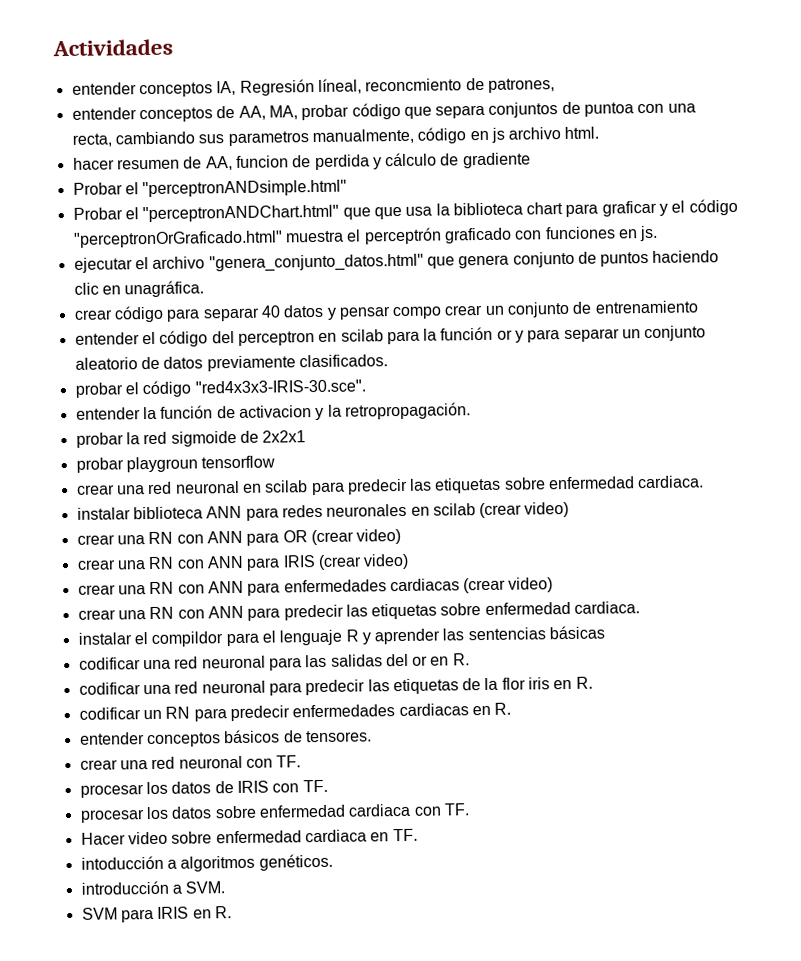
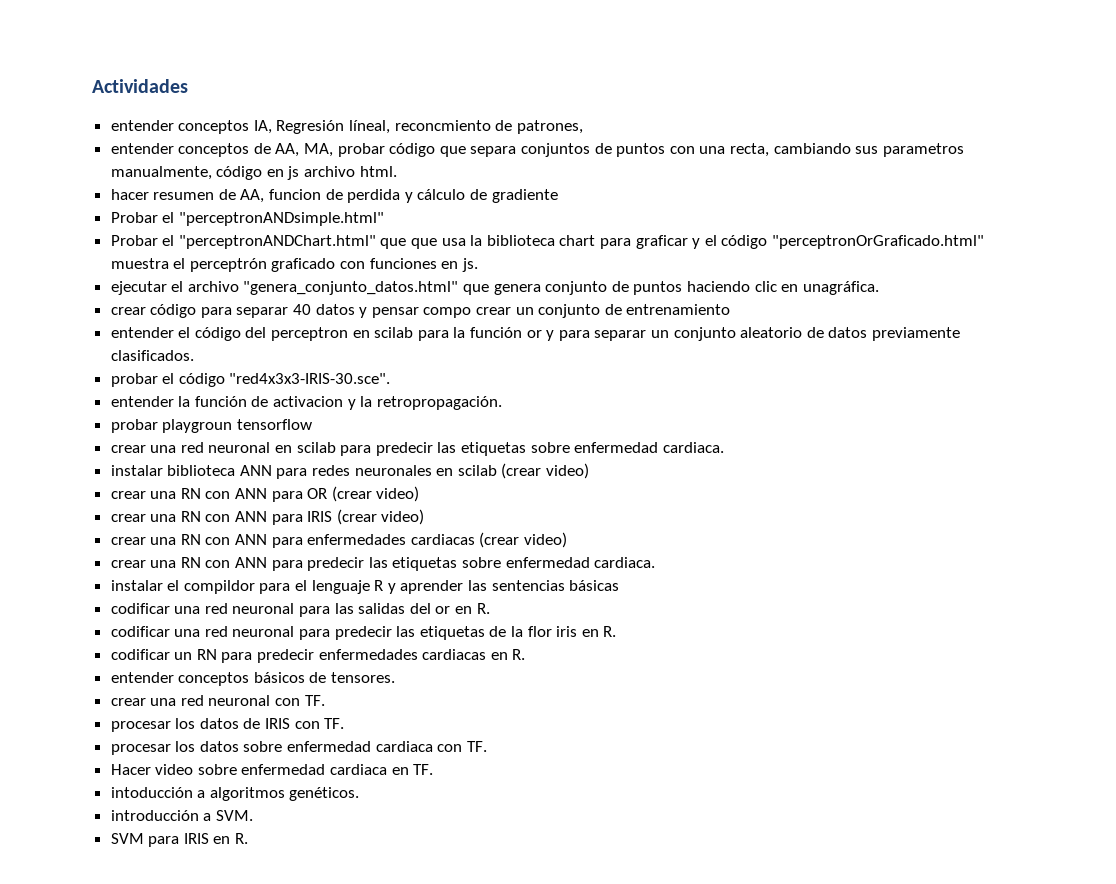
[584,102,635,117] puntoa -> [616,143,666,157] puntos
[75,430,307,448] // probar la red sigmoide de 2x2x1 -> (502, 403) none

